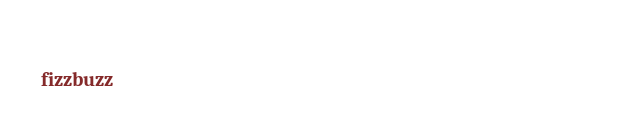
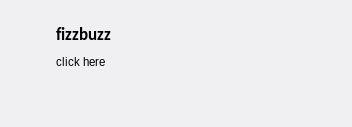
(113, 78) none -> [56,57,106,66] // click here

